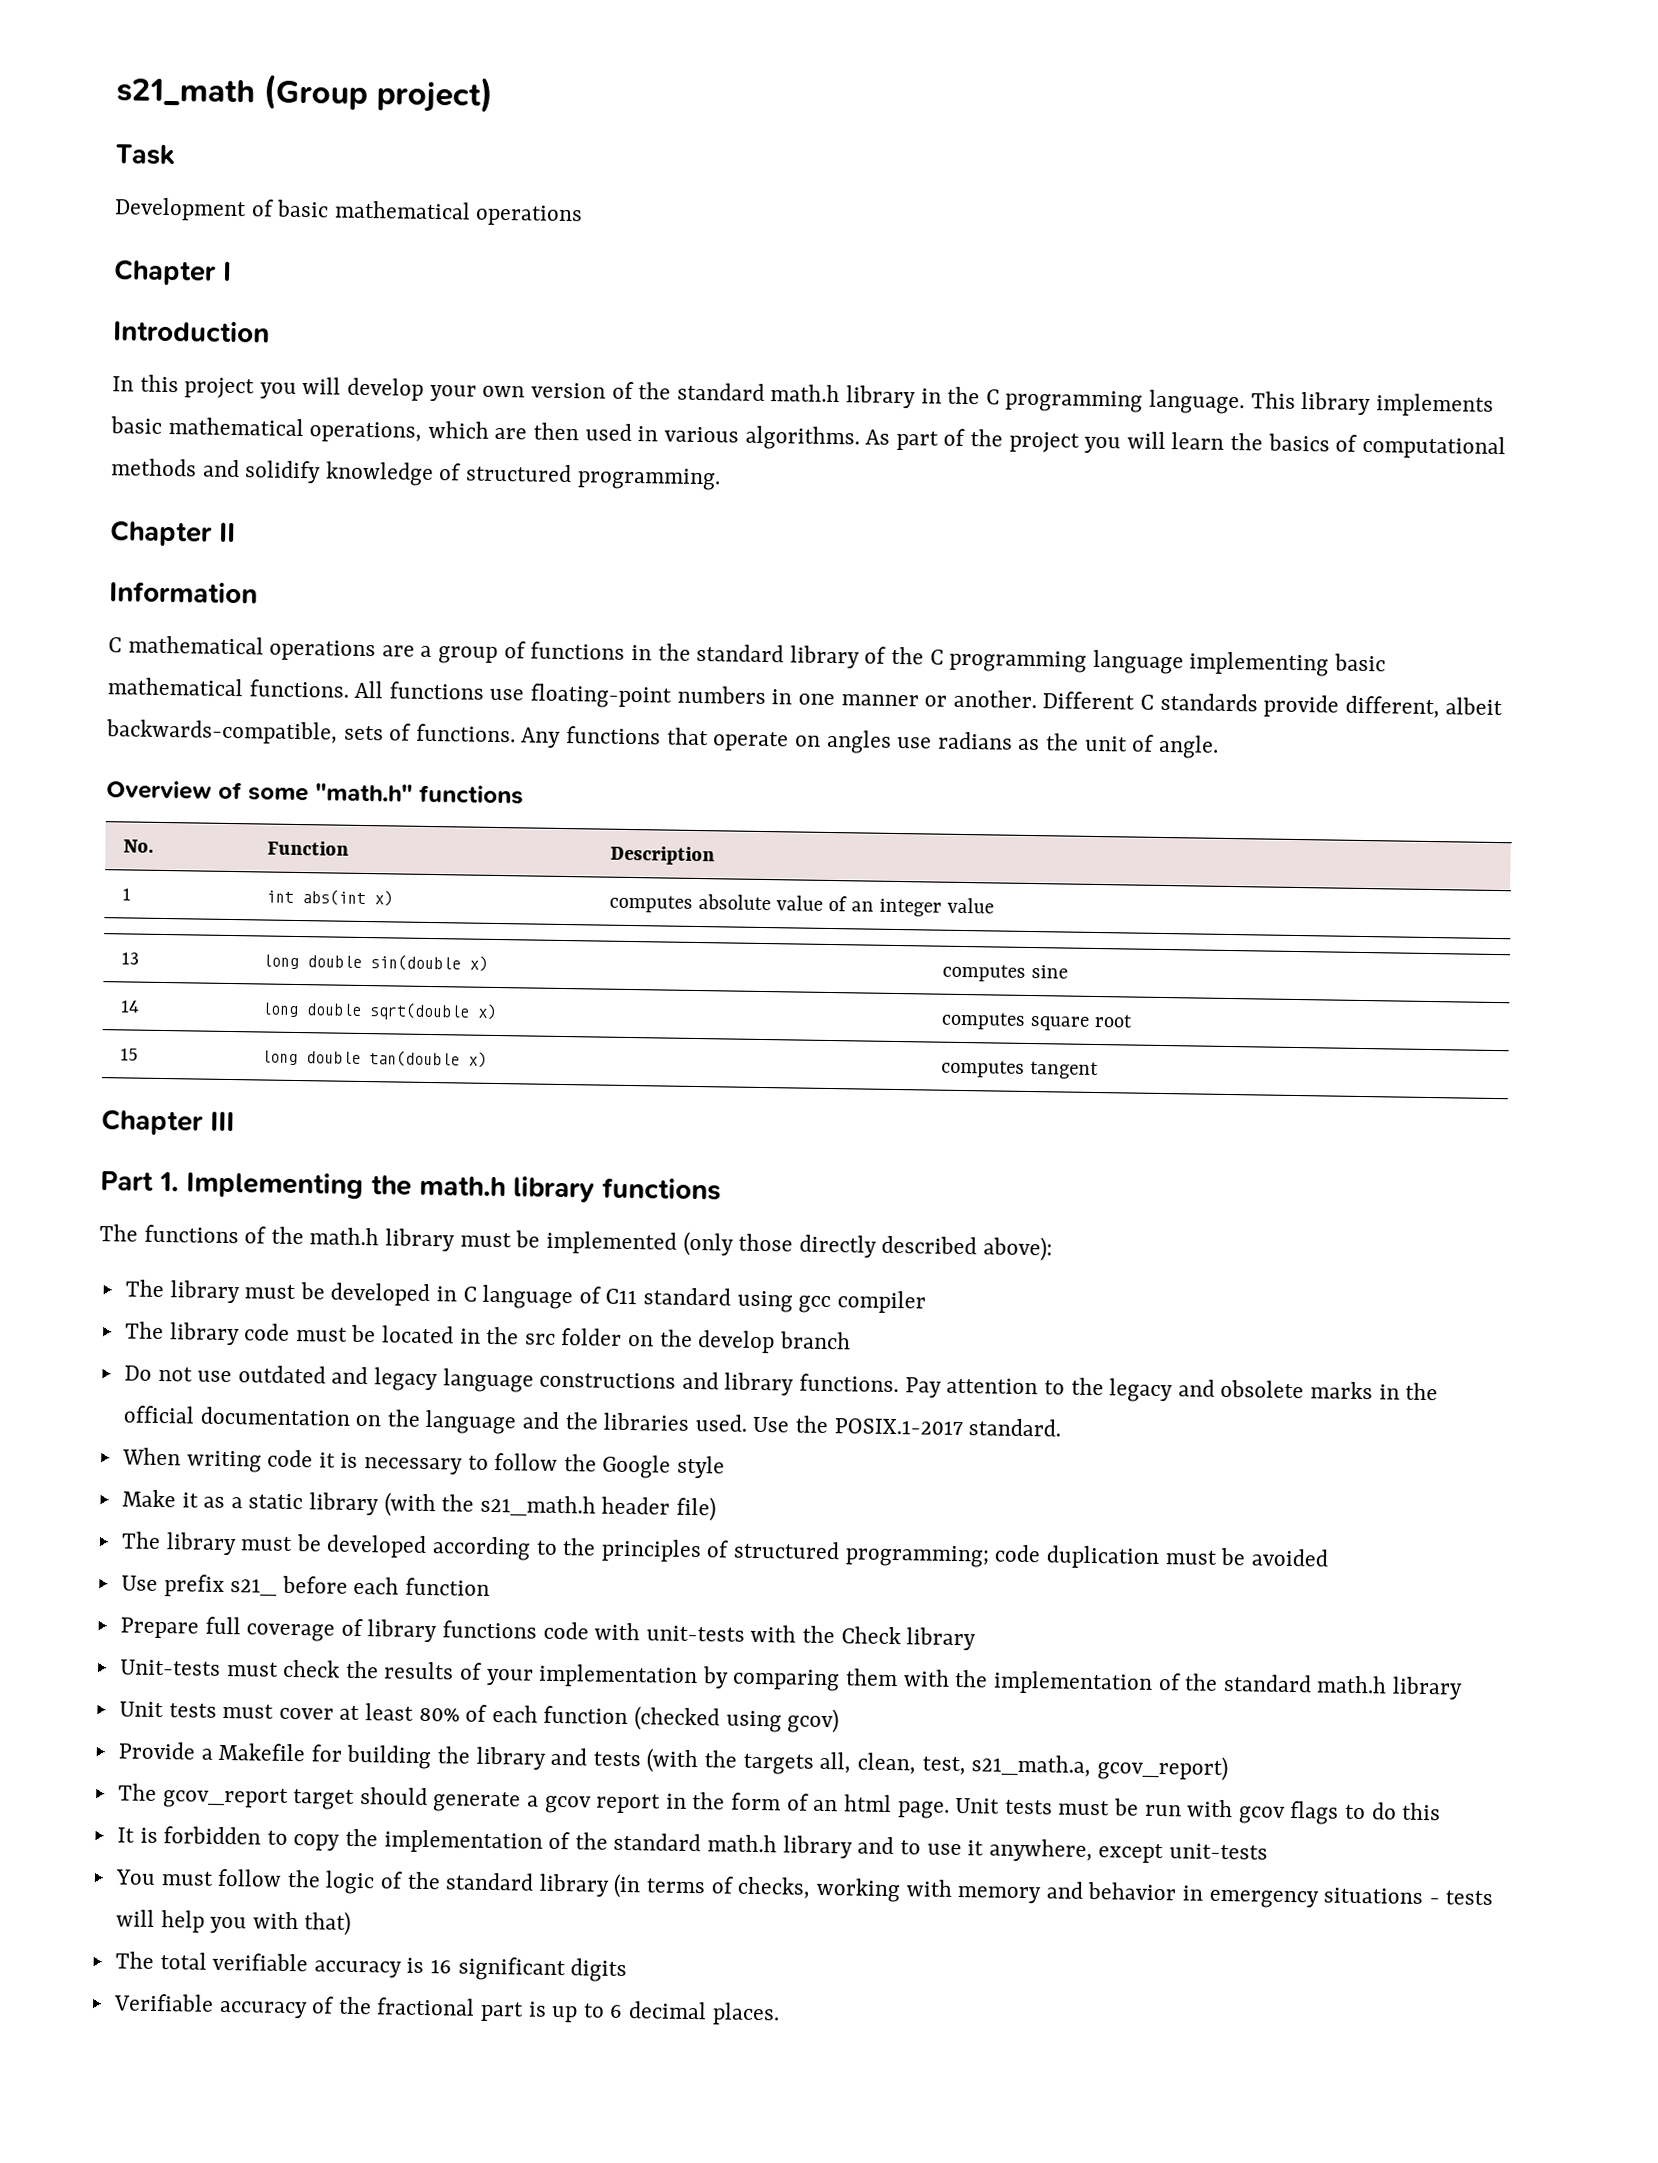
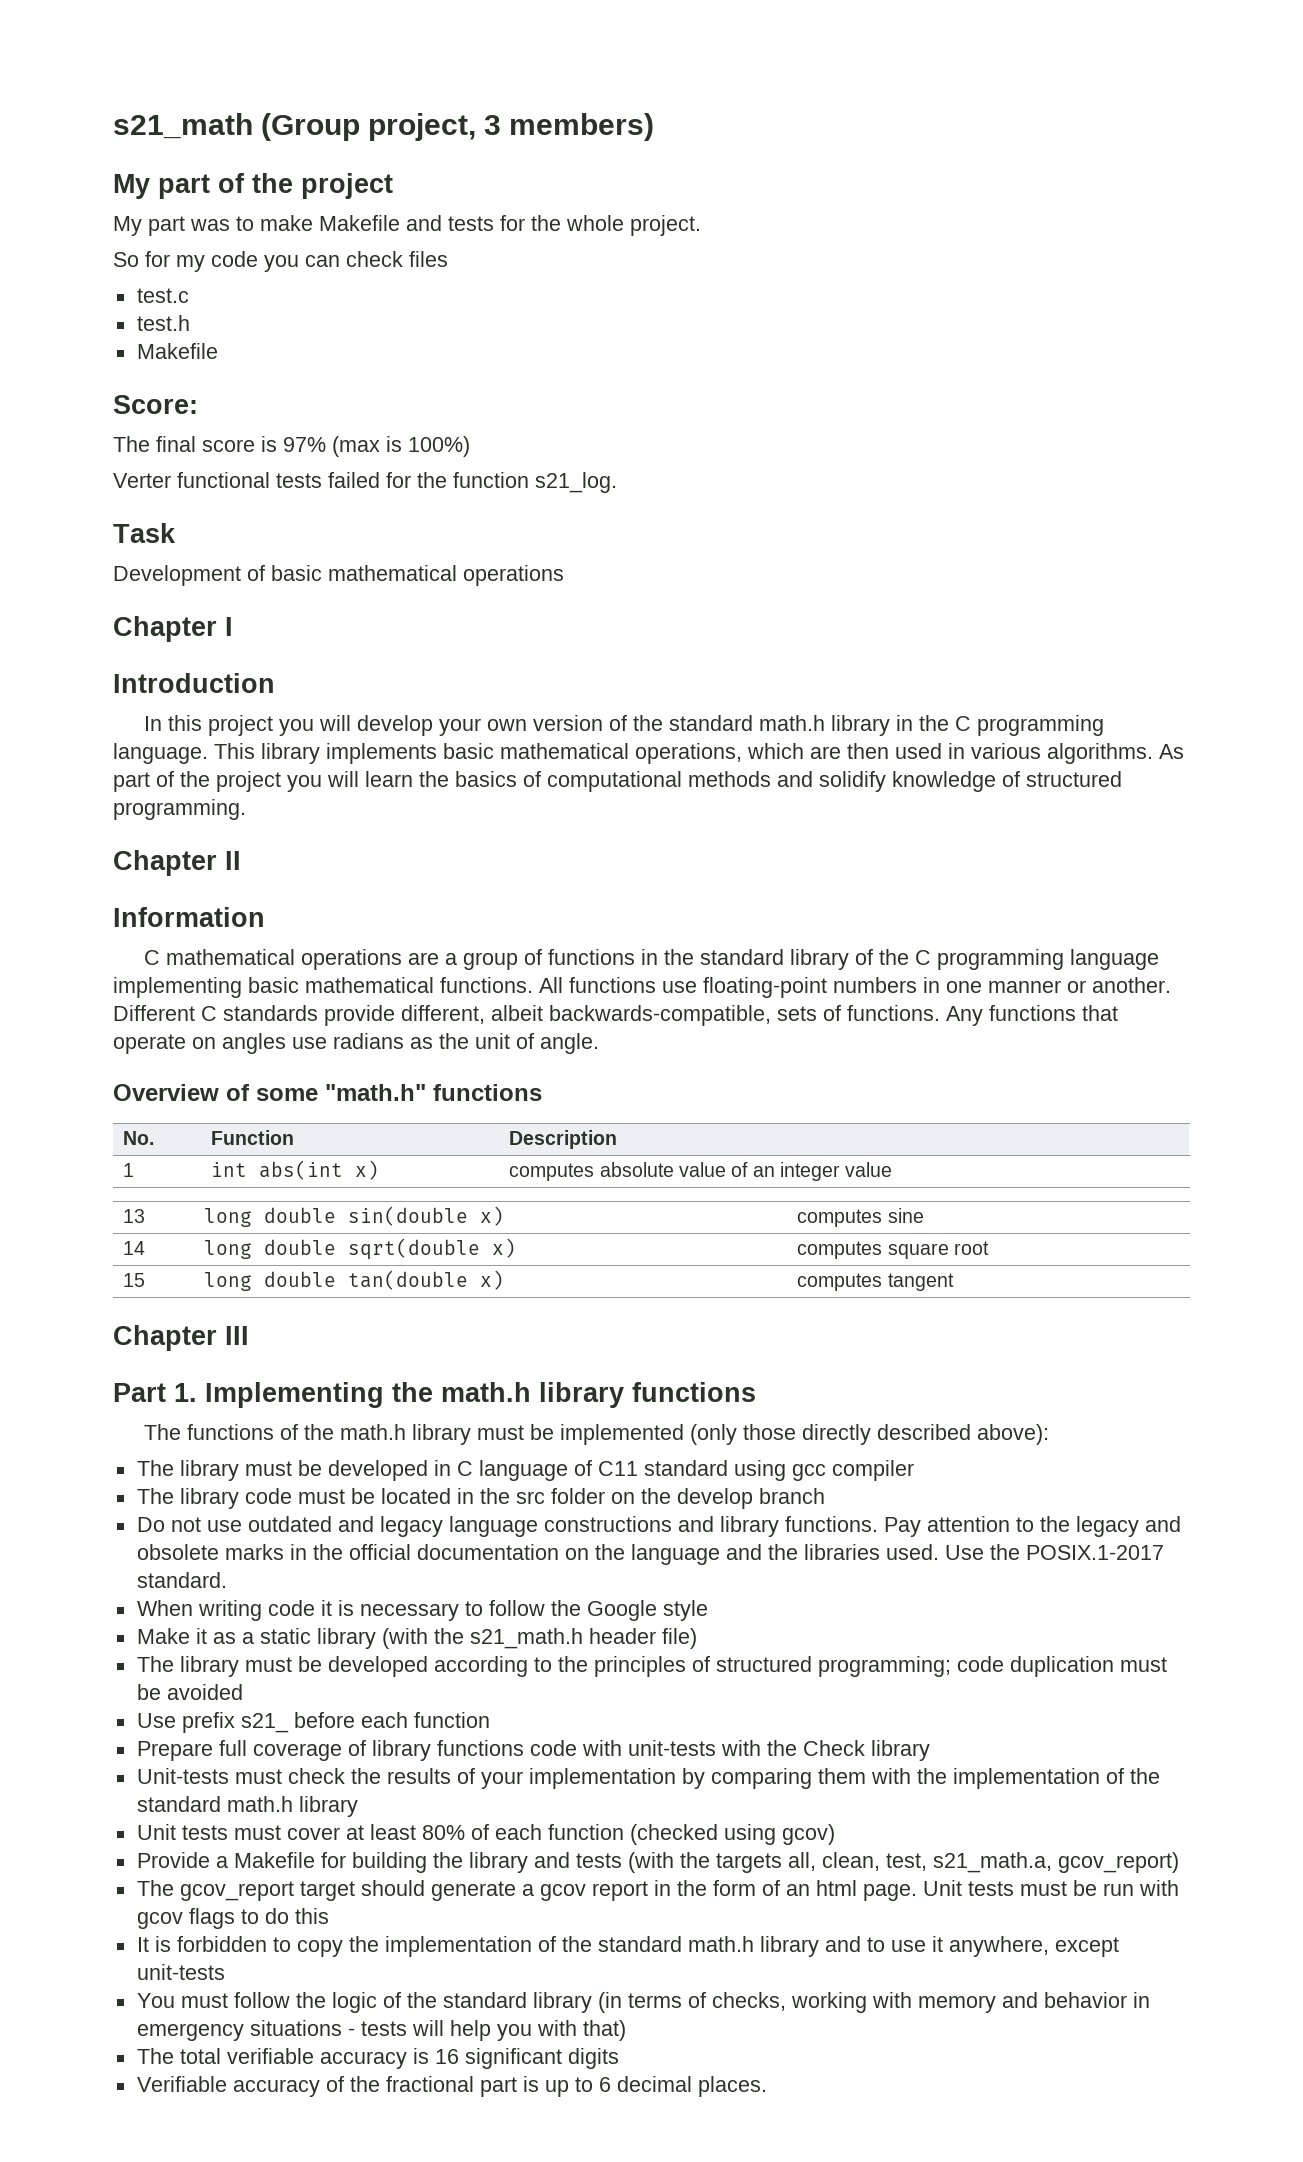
[376,76,494,113] project) -> [368,113,655,141] [113,173,393,199] [113,215,701,236] [113,251,448,272] [136,288,189,303] [136,315,190,331] [136,343,218,359] [113,395,198,414] [113,436,470,457] [113,472,617,493] project, 3 members) // My part of the project // My part was to make Makefile and tests for the whole project. // So for my code you can check files // test.c // test.h // Makefile // Score: // The final score is 97% (max is 100%) // Verter functional tests failed for the function s21_log.

